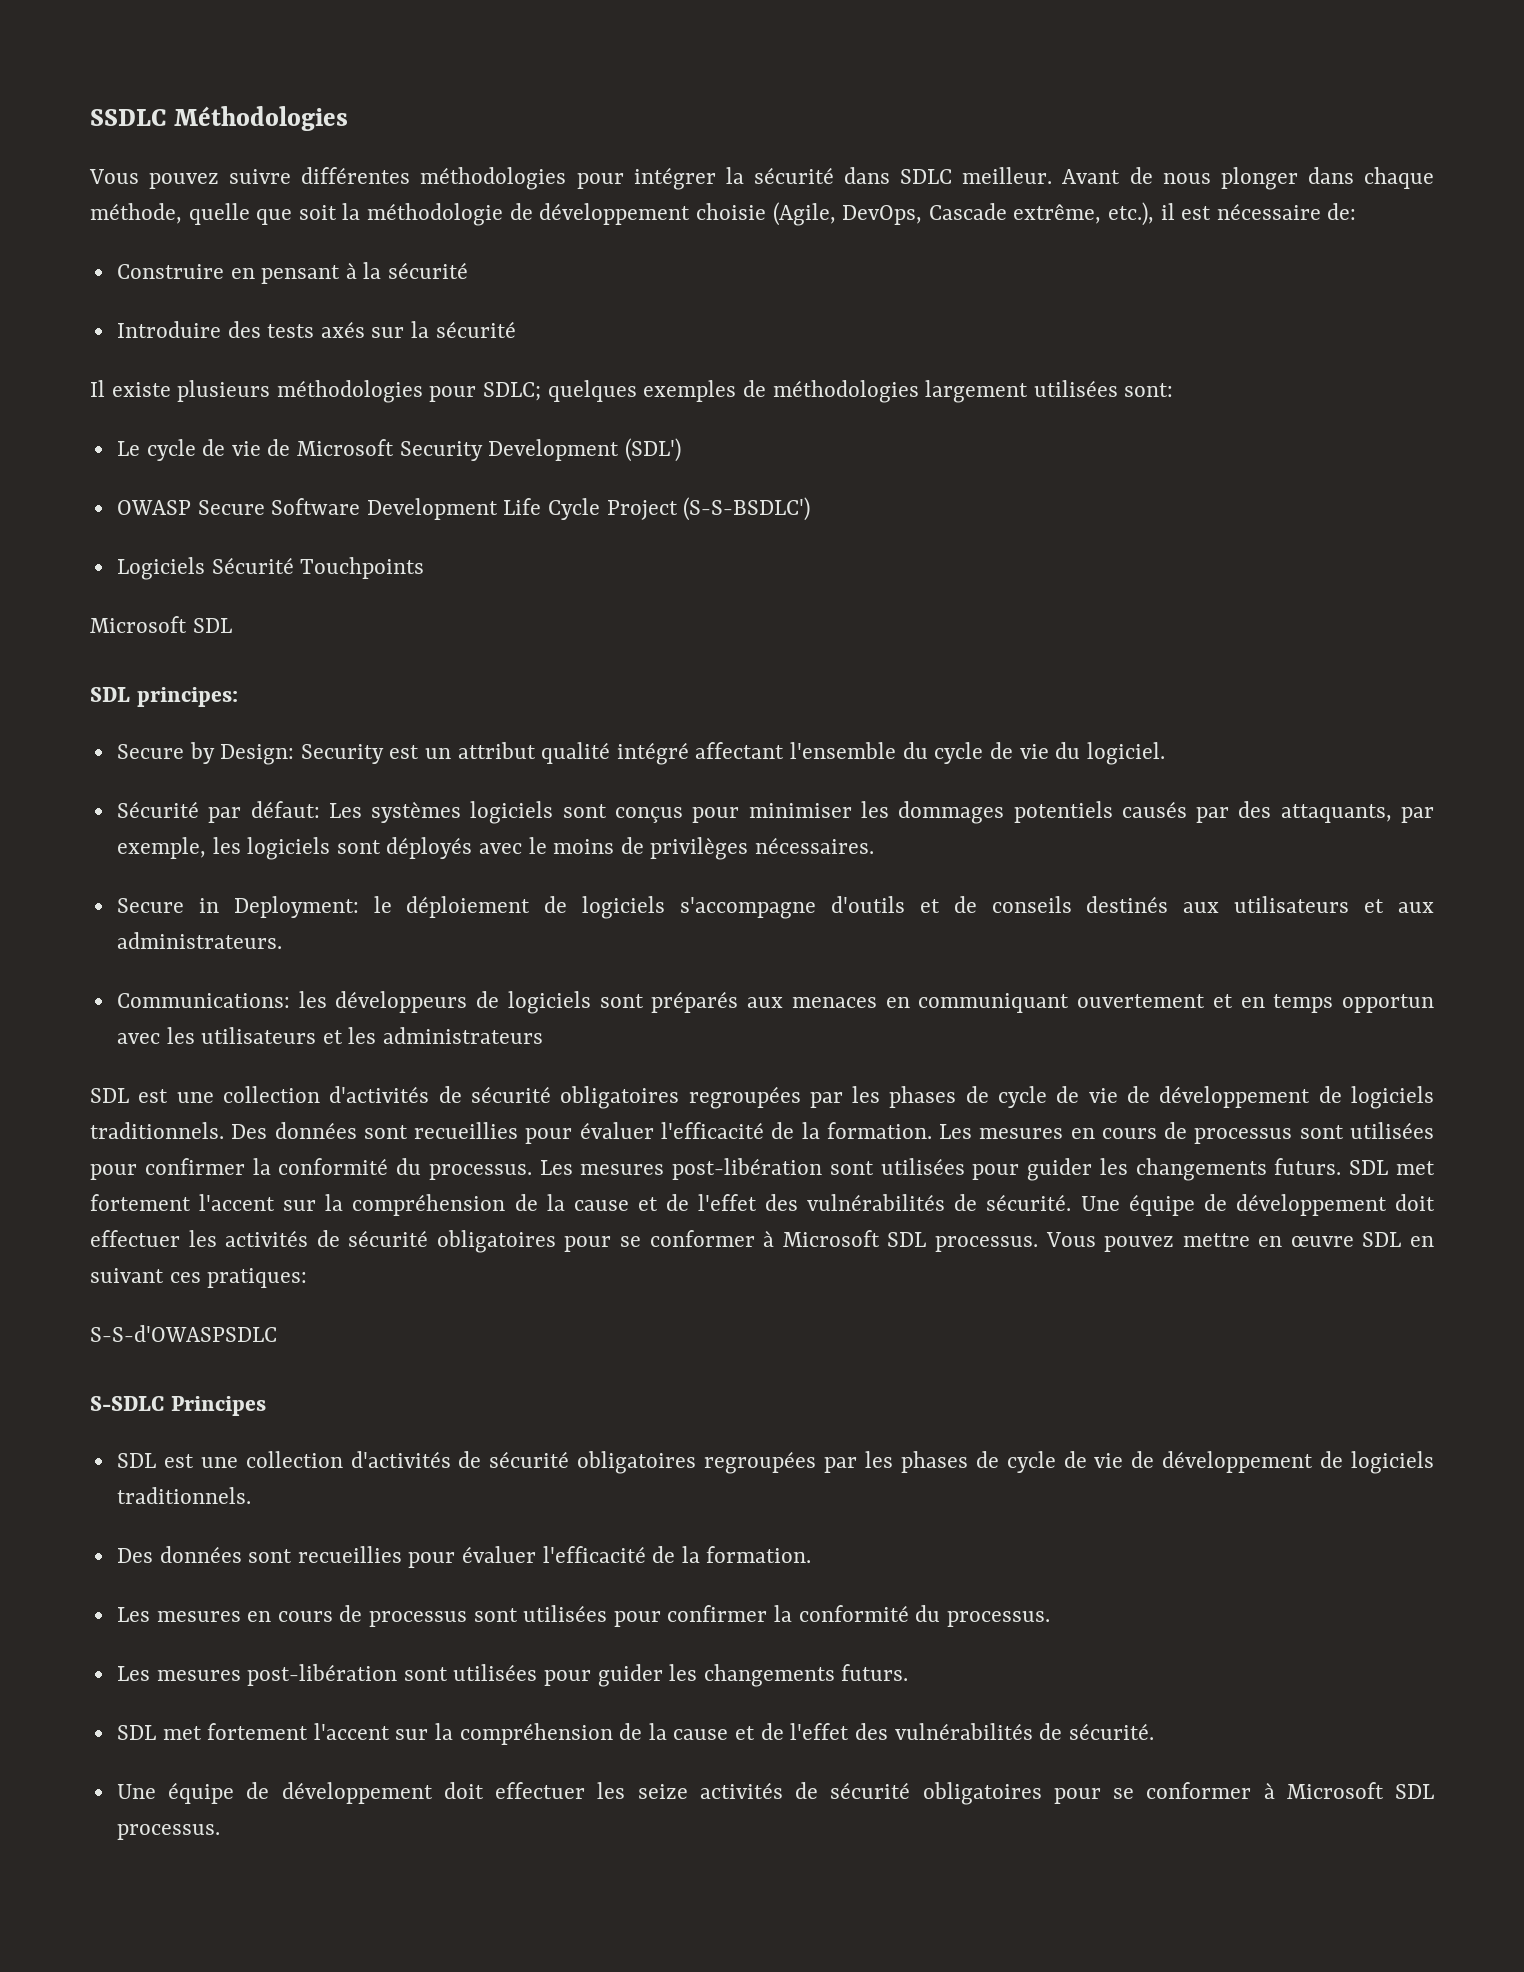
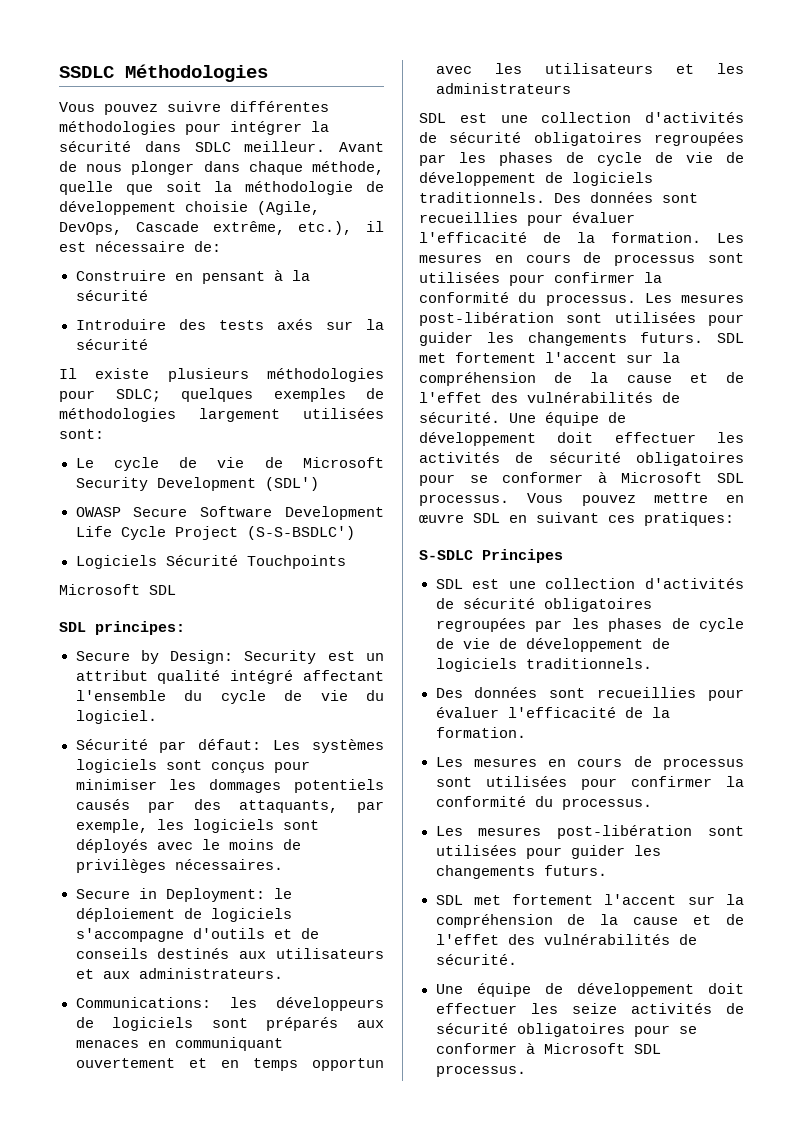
[90,1325,277,1342] // S-S-d'OWASPSDLC -> (734, 519) none

